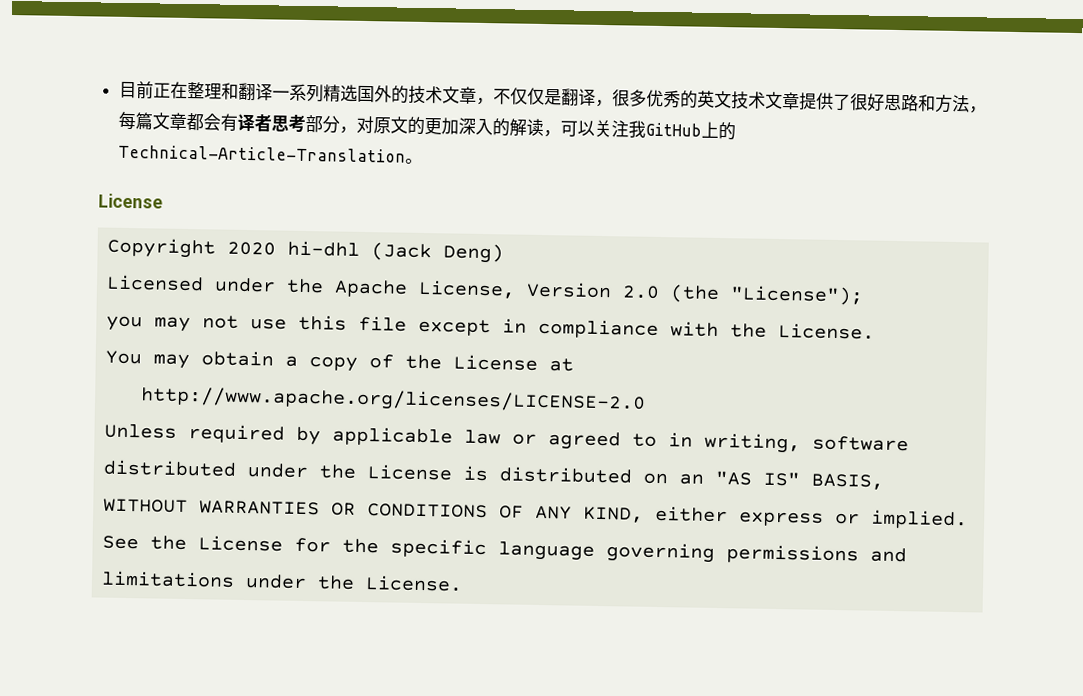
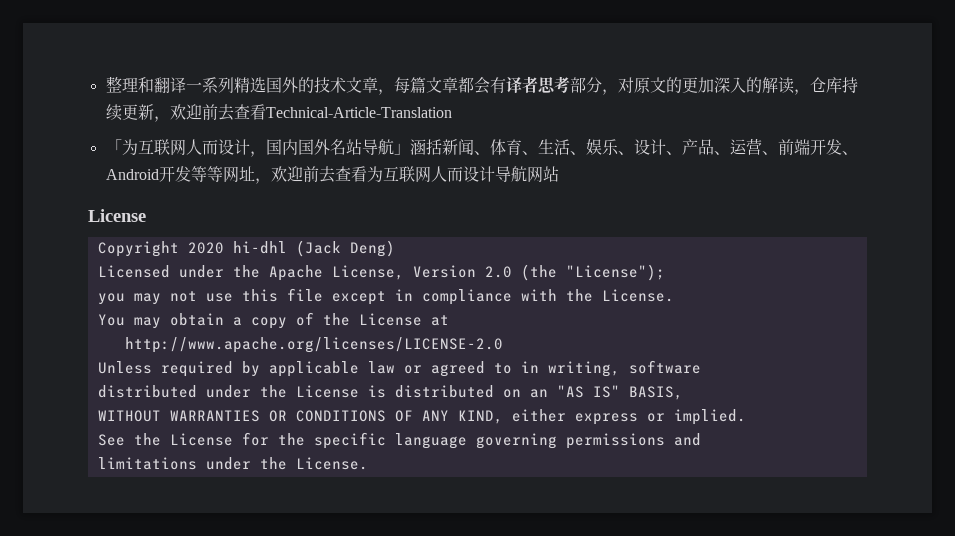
[118,81,188,100] 目前正在 -> (105, 84) none
[492,87,987,114] 不仅仅是翻译，很多优秀的英文技术文章提供了很好思路和方法， -> (394, 92) none
[559,119,736,141] [117,144,423,164] 可以关注我GitHub上的Technical-Article-Translation。 -> [809,77,858,93] [105,104,452,122] [105,138,858,157] [105,166,559,184] 仓库持续更新，欢迎前去查看Technical-Article-Translation // 「为互联网人而设计，国内国外名站导航」涵括新闻、体育、生活、娱乐、设计、产品、运营、前端开发、Android开发等等网址，欢迎前去查看为互联网人而设计导航网站

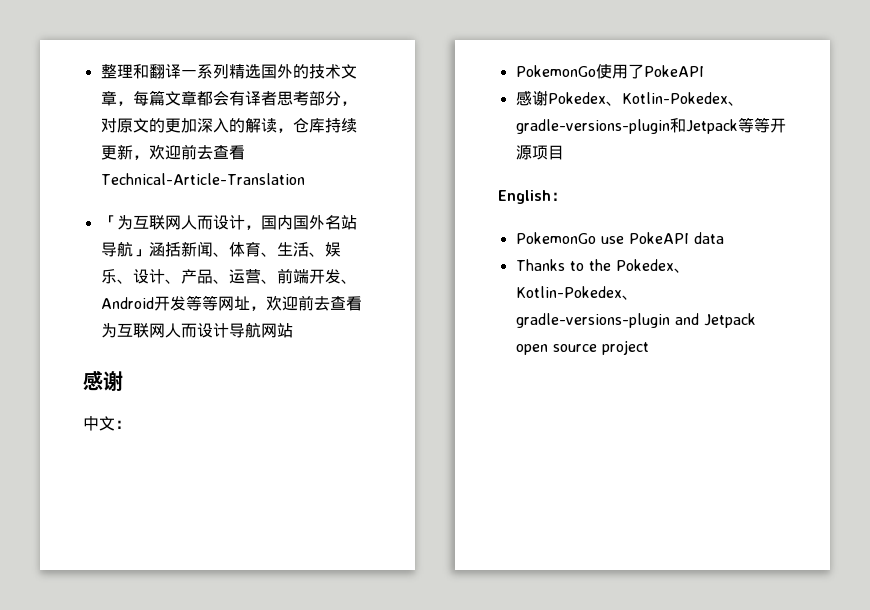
[88,209,146,222] [97,240,395,257] [97,264,665,281] [97,288,674,305] [97,312,449,329] [124,337,503,353] [97,360,701,377] [97,385,683,400] [97,409,746,425] [97,432,701,449] [97,457,368,470] License // Copyright 2020 hi-dhl (Jack Deng) // Licensed under the Apache License, Version 2.0 (the "License"); // you may not use this file except in compliance with the License. // You may obtain a copy of the License at // http://www.apache.org/licenses/LICENSE-2.0 // Unless required by applicable law or agreed to in writing, software // distributed under the License is distributed on an "AS IS" BASIS, // WITHOUT WARRANTIES OR CONDITIONS OF ANY KIND, either express or implied. // See the License for the specific language governing permissions and // limitations under the License. -> [83,370,123,391] [83,416,131,431] [515,64,704,79] [515,90,744,106] [515,117,786,134] [515,145,564,160] [498,190,567,204] [515,232,724,244] [515,259,690,273] [515,286,638,300] [515,313,756,328] [515,340,649,355] 感谢 // 中文： // PokemonGo使用了PokeAPI // 感谢Pokedex、Kotlin-Pokedex、gradle-versions-plugin和Jetpack等等开源项目 // English： // PokemonGo use PokeAPI data // Thanks to the Pokedex、Kotlin-Pokedex、gradle-versions-plugin and Jetpack open source project

